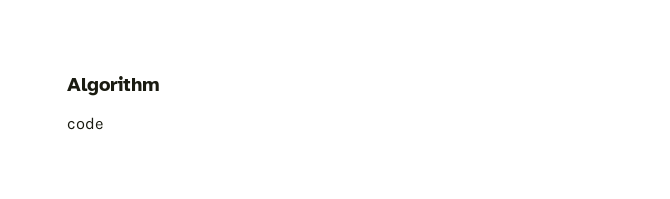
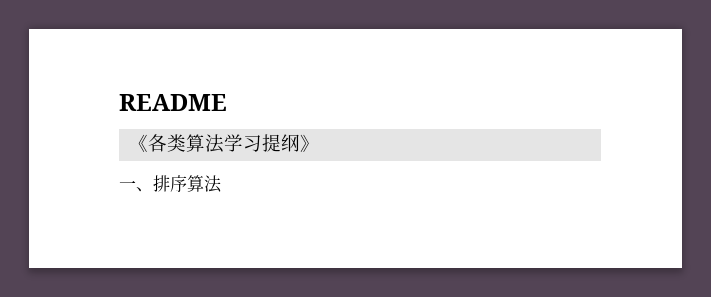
[67,76,160,96] [67,117,103,130] Algorithm // code -> [119,94,227,111] [129,134,320,153] [119,175,222,193] README // 《各类算法学习提纲》 // 一、排序算法

